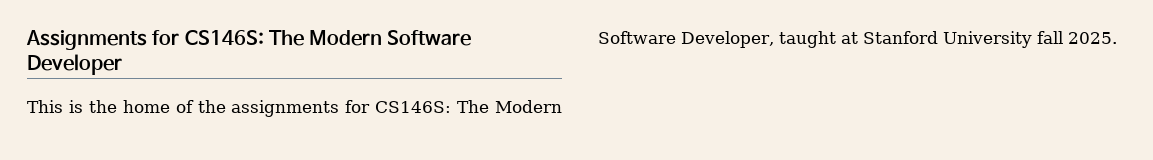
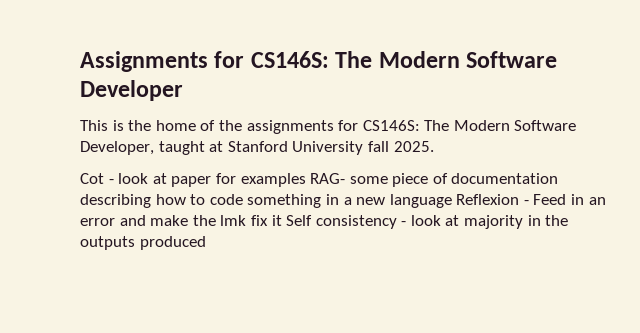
(1117, 38) none -> [80,173,559,187] [80,194,606,208] [80,215,569,229] [80,236,206,250] // Cot - look at paper for examples RAG- some piece of documentation describing how to code something in a new language Reflexion - Feed in an error and make the lmk fix it Self consistency - look at majority in the outputs produced

